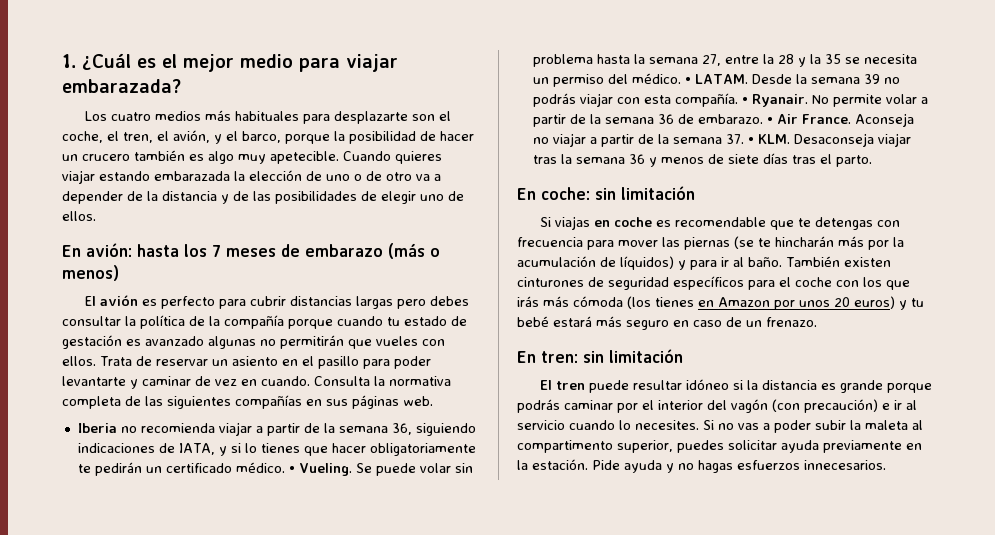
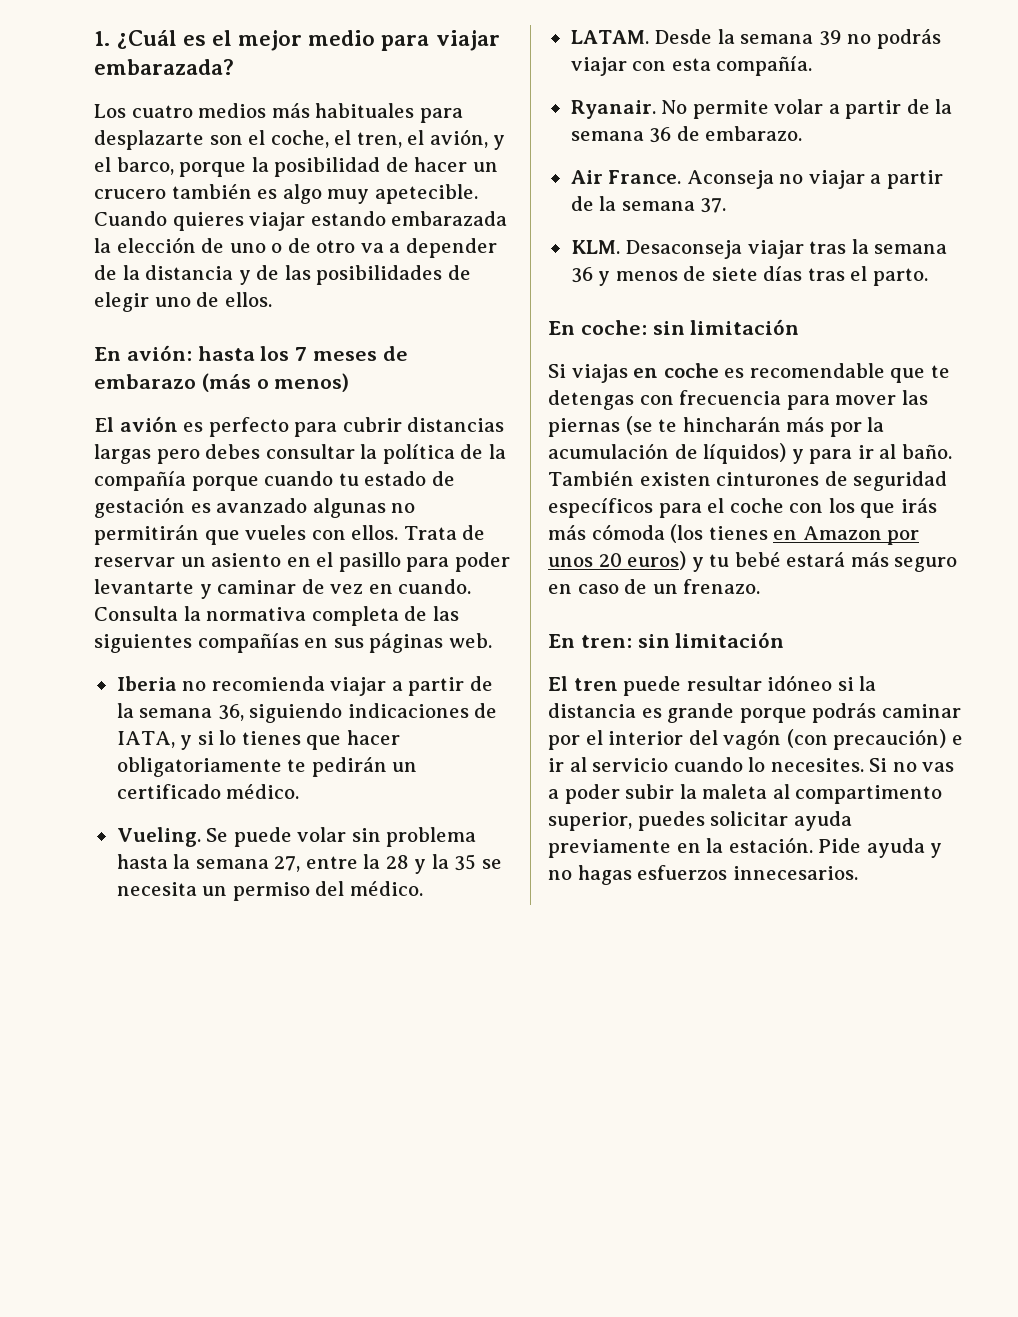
[288,466,295,473] • -> (300, 791) //
[684,77,691,84] • -> (423, 888) //
[741,97,748,104] • -> (813, 66) //
[766,117,773,124] • -> (803, 133) //
[747,137,754,144] • -> (727, 205) //

